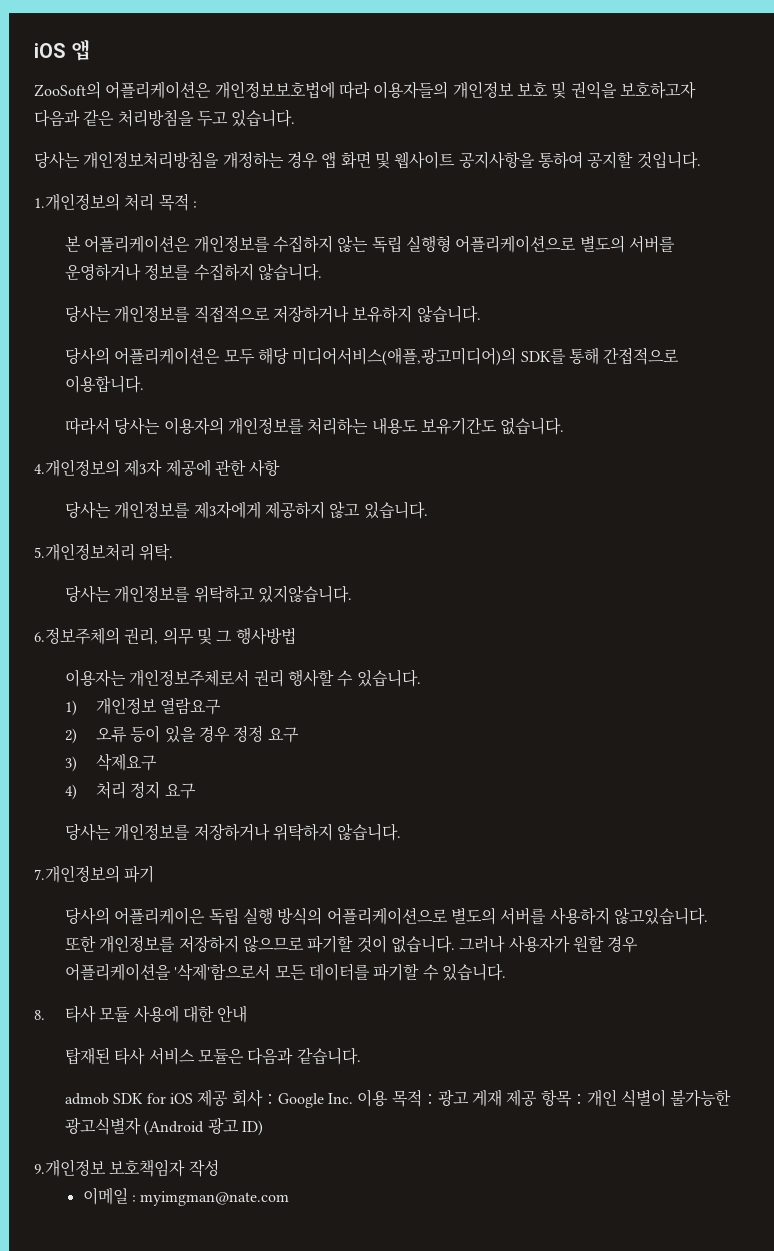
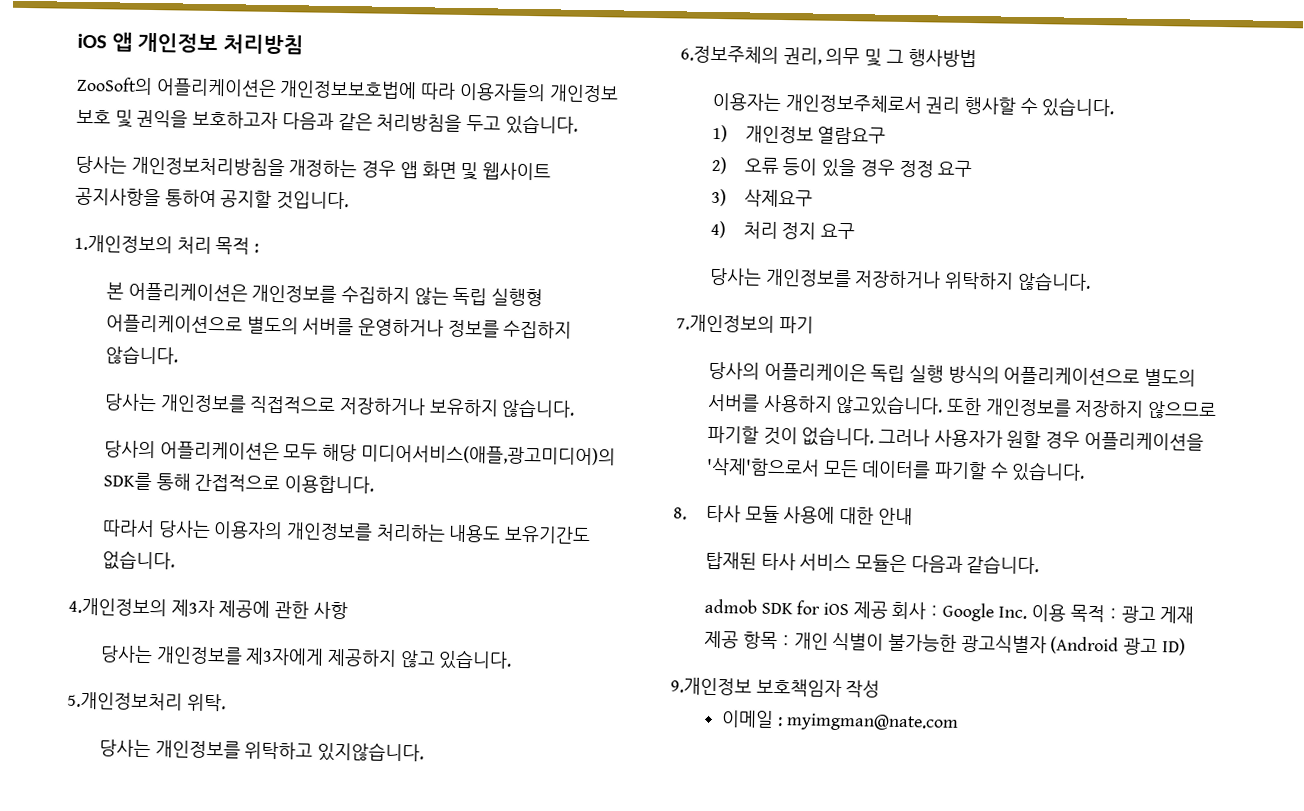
(91, 50) none -> [137,32,304,55] 개인정보 처리방침

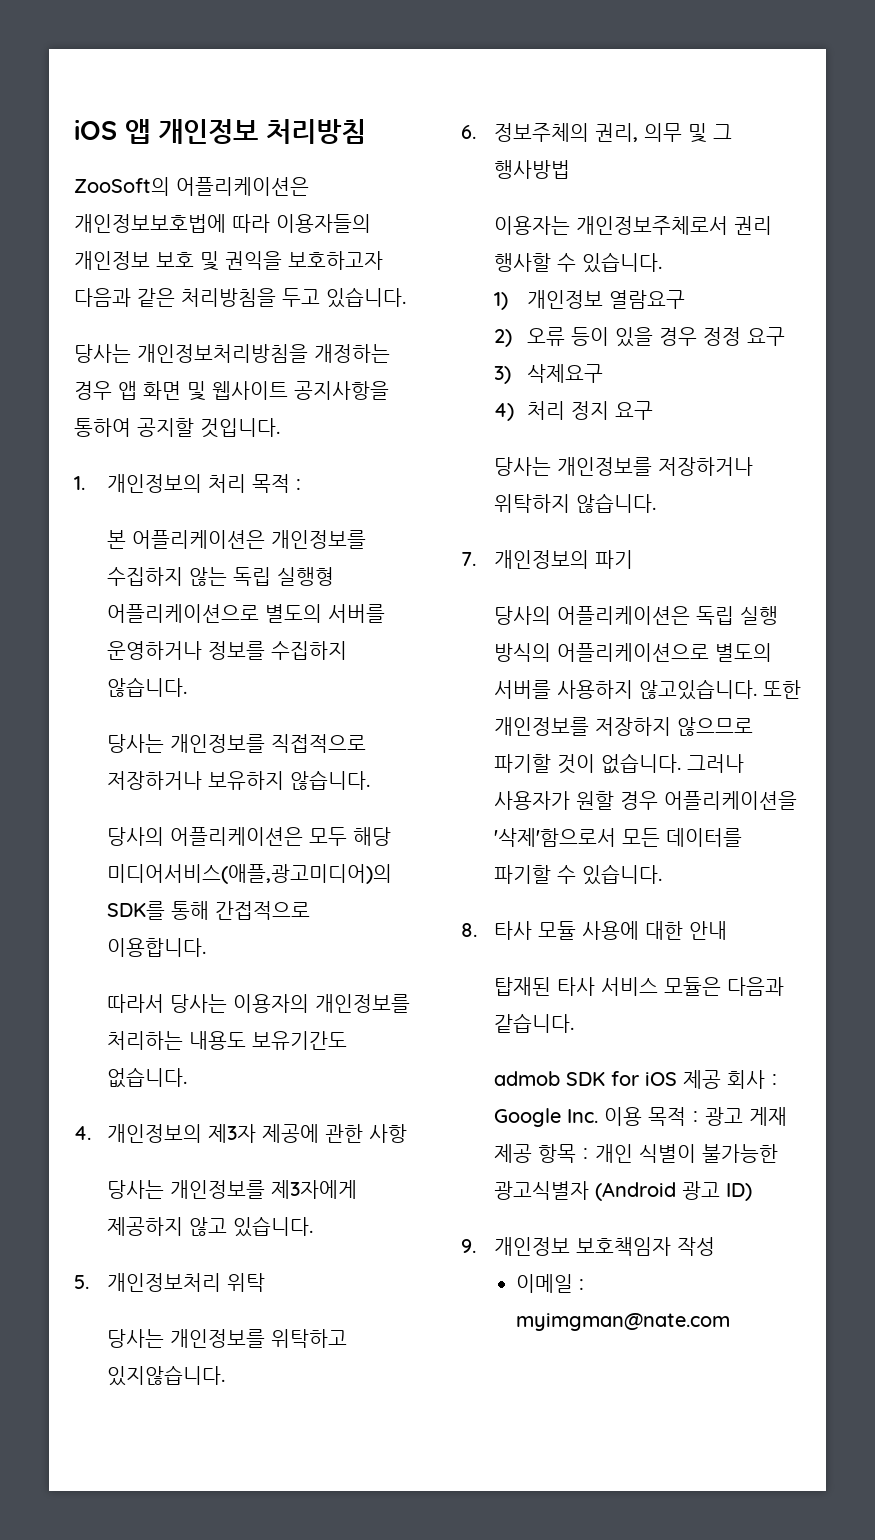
[74,234,173,254] 1.개인정보의 -> [74,474,202,493] 1. 개인정보의
[68,597,167,617] 4.개인정보의 -> [74,1124,202,1143] 4. 개인정보의
[67,691,226,712] 5.개인정보처리 위탁. -> [74,1273,265,1292] 5. 개인정보처리 위탁
[680,45,779,64] 6.정보주체의 -> [461,123,589,142] 6. 정보주체의
[676,314,775,333] 7.개인정보의 -> [461,550,589,569] 7. 개인정보의
[763,362,867,382] 어플리케이은 -> [556,606,690,625] 어플리케이션은
[670,677,752,696] 9.개인정보 -> [461,1237,570,1256] 9. 개인정보

